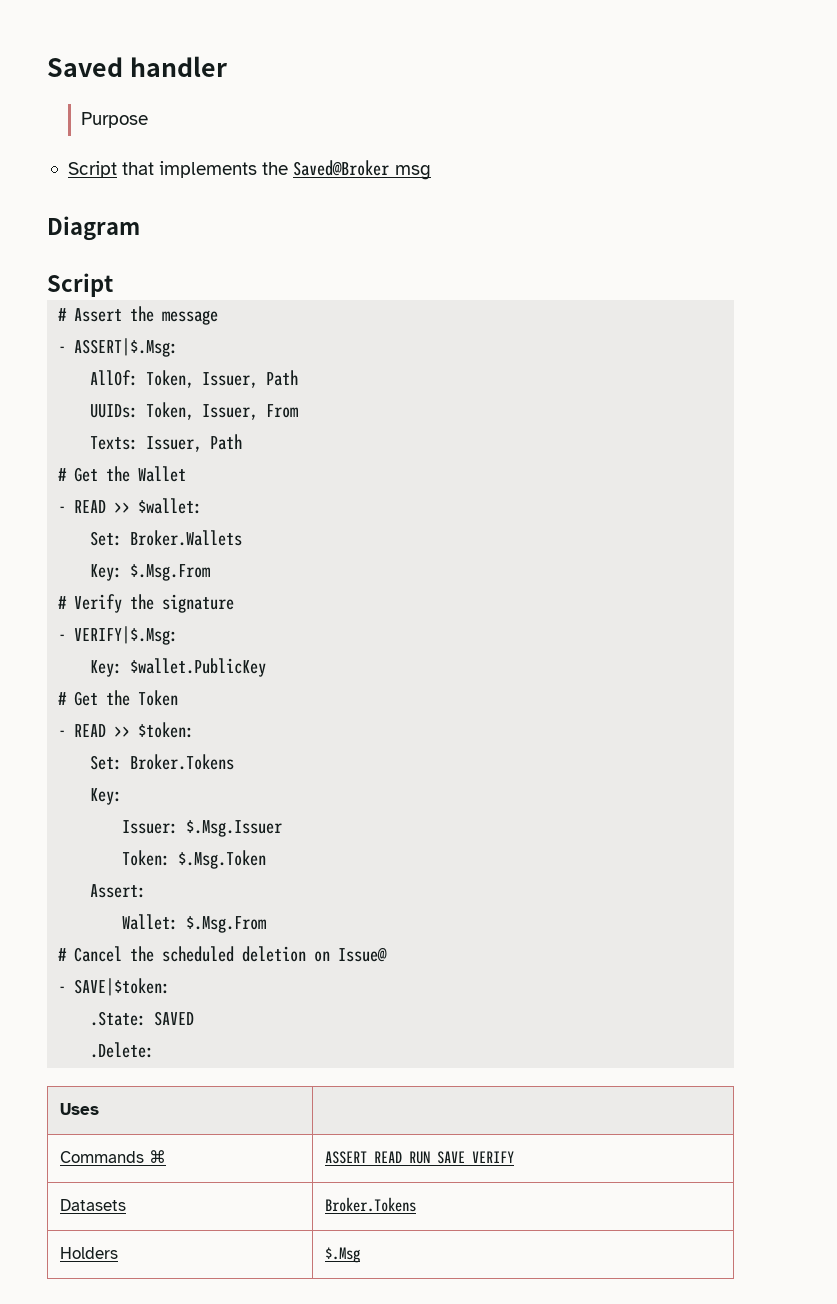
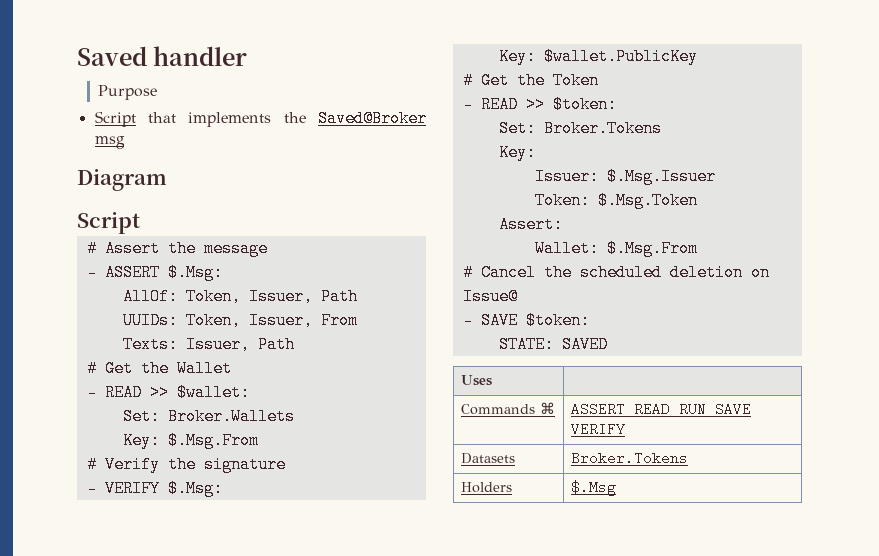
[74,338,179,357] ASSERT|$.Msg: -> [104,264,223,281] ASSERT $.Msg:
[74,626,179,645] VERIFY|$.Msg: -> [104,480,223,497] VERIFY $.Msg:
[74,978,171,996] [90,1011,147,1026] SAVE|$token: // .State: -> [480,312,590,329] [498,336,554,353] SAVE $token: // STATE:
[90,1042,155,1058] // .Delete: -> (608, 344) none

